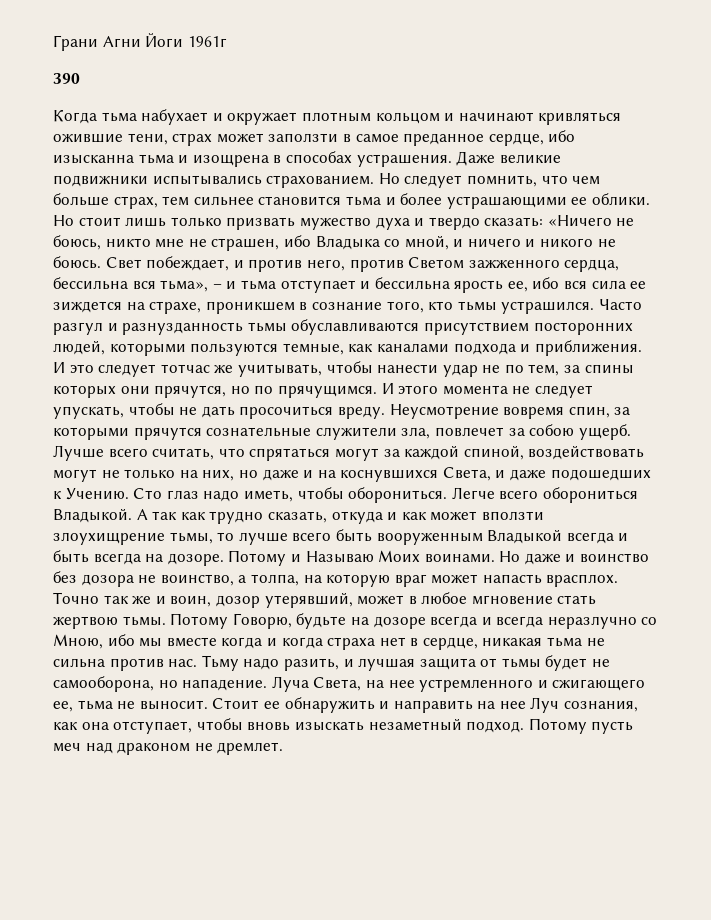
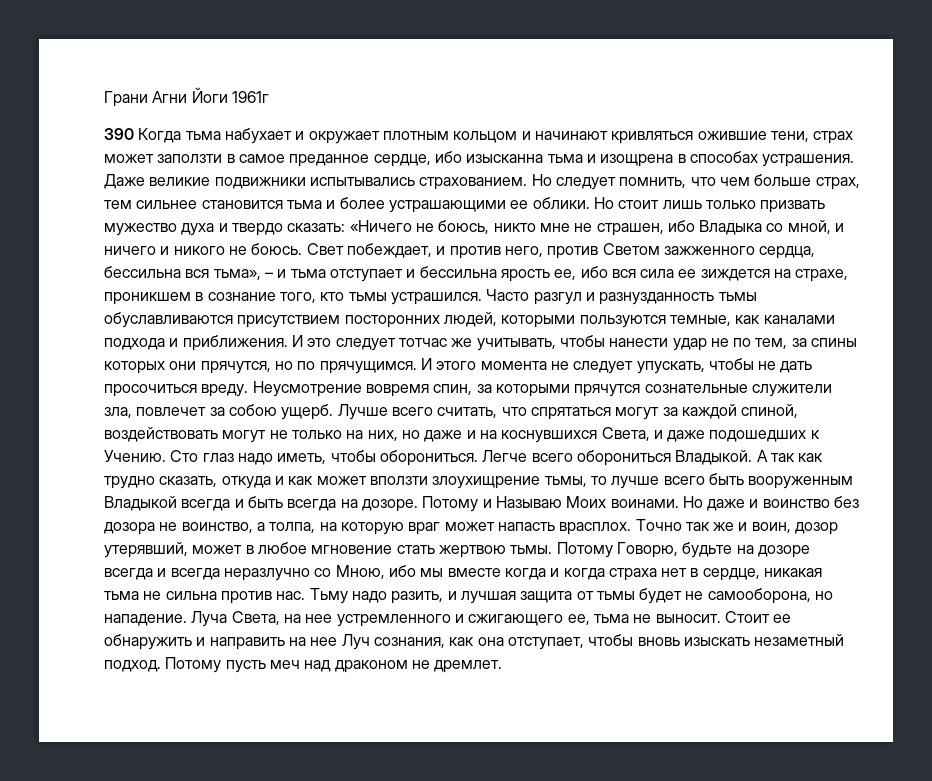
(80, 78) // -> (134, 134) none

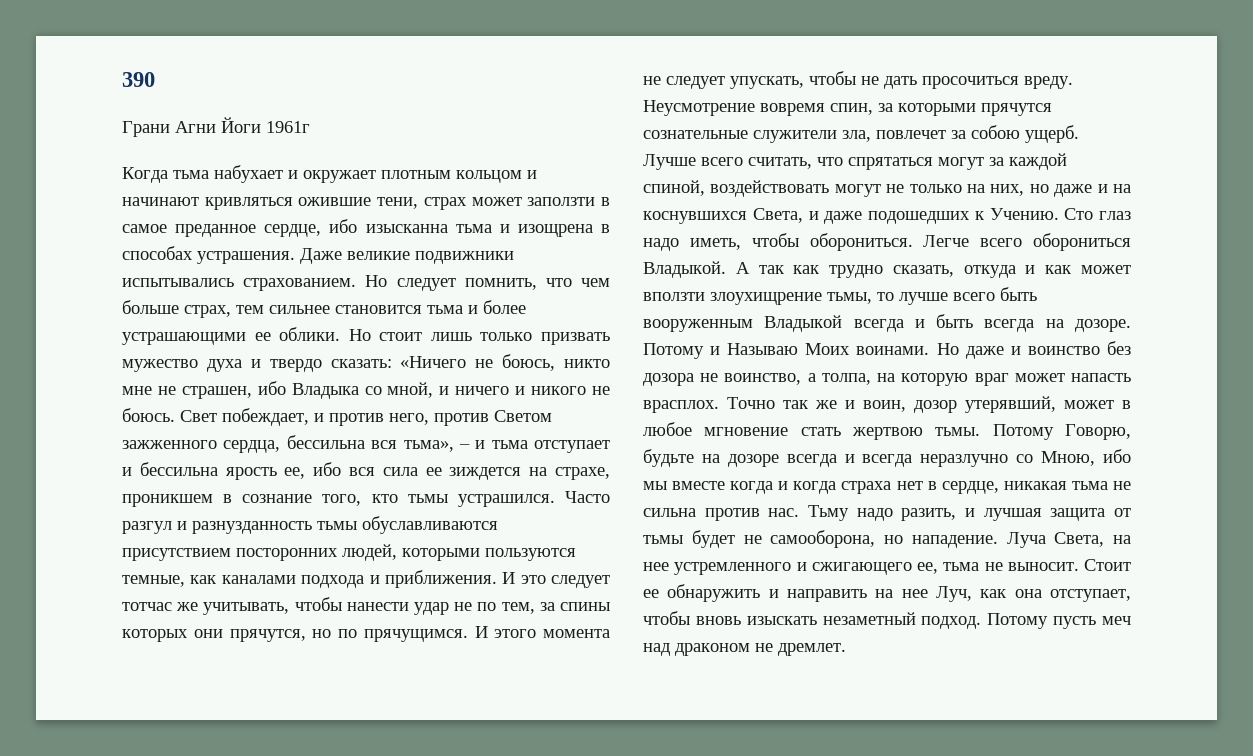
(104, 99) none -> [122,72,155,87] 390 //
[104,128,134,140] 390 -> (310, 127) none
[341,634,445,650] Луч сознания, -> [936,586,972,602] Луч,

